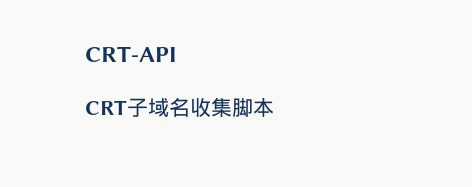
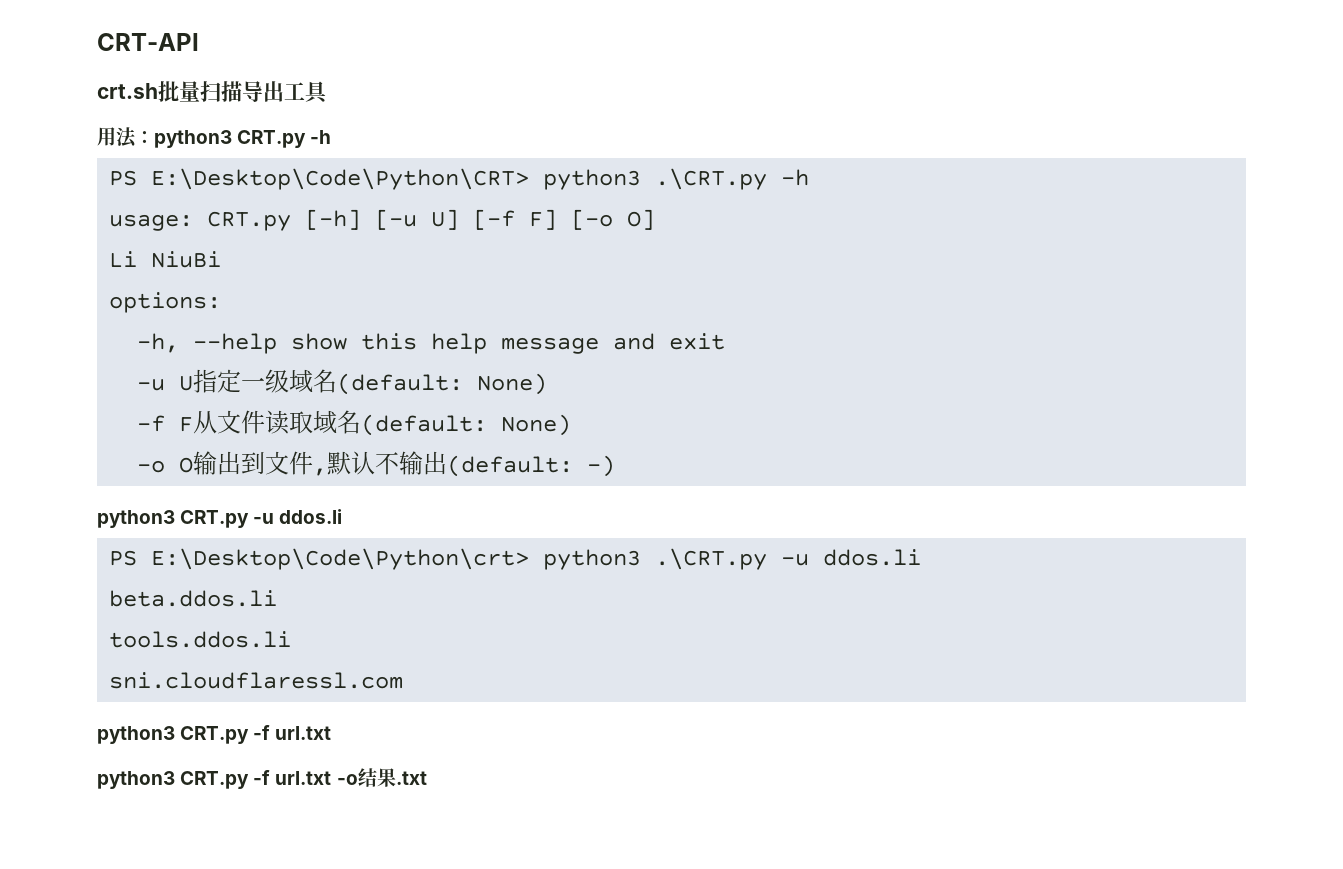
[85,97,274,117] CRT子域名收集脚本 -> [97,81,329,104] [97,127,332,148] [108,168,809,190] [108,209,655,231] [108,251,221,268] [108,292,221,313] [136,333,725,354] [136,369,547,395] [136,410,571,436] [136,451,615,477] [97,509,343,528] [108,548,921,570] [108,590,277,607] [108,631,291,648] [108,672,403,689] [97,725,332,744] [97,768,427,789] crt.sh批量扫描导出工具 // 用法：python3 CRT.py -h // PS E:\Desktop\Code\Python\CRT> python3 .\CRT.py -h // usage: CRT.py [-h] [-u U] [-f F] [-o O] // Li NiuBi // options: // -h, --help show this help message and exit // -u U指定一级域名(default: None) // -f F从文件读取域名(default: None) // -o O输出到文件,默认不输出(default: -) // python3 CRT.py -u ddos.li // PS E:\Desktop\Code\Python\crt> python3 .\CRT.py -u ddos.li // beta.ddos.li // tools.ddos.li // sni.cloudflaressl.com // python3 CRT.py -f url.txt // python3 CRT.py -f url.txt -o结果.txt

